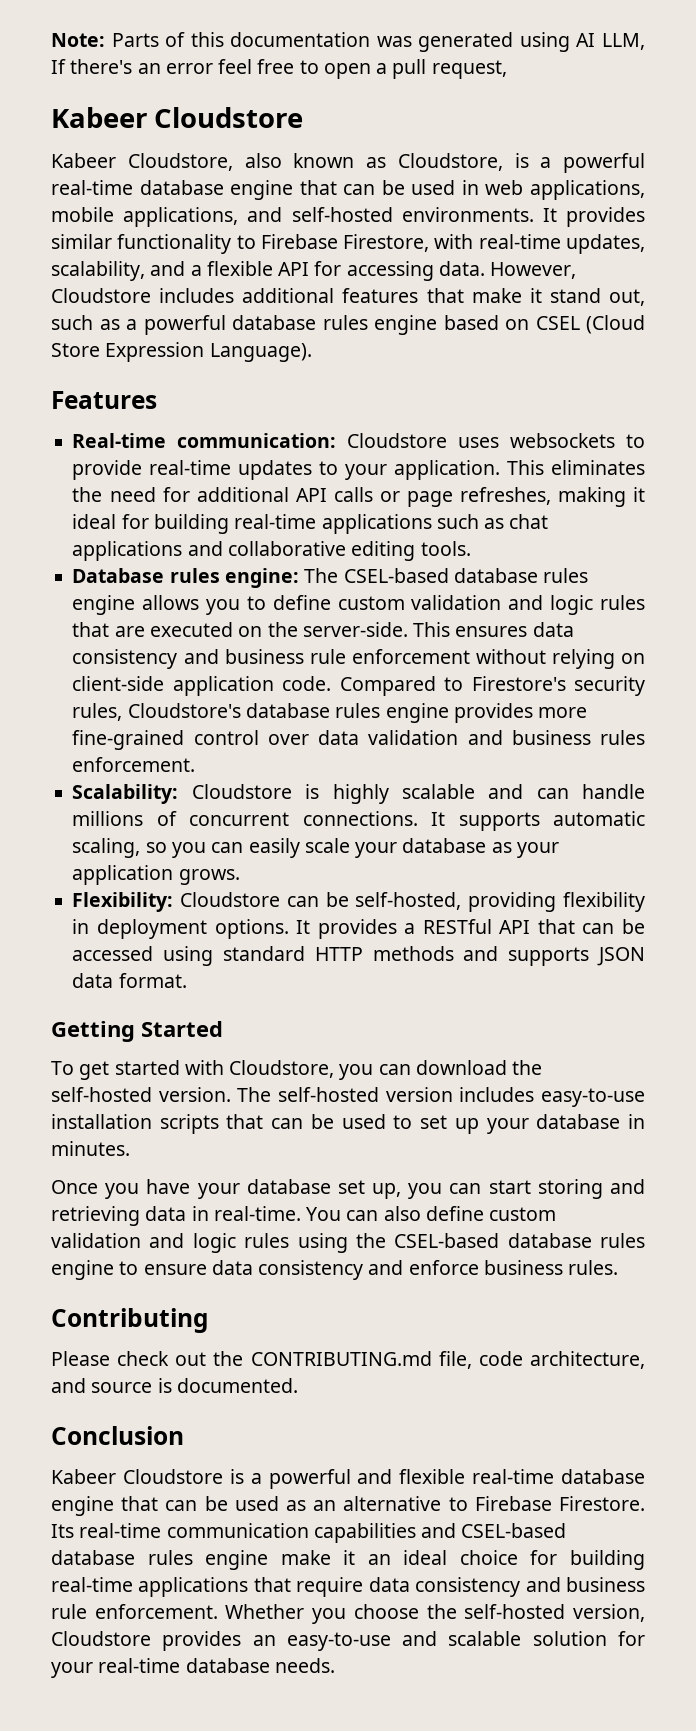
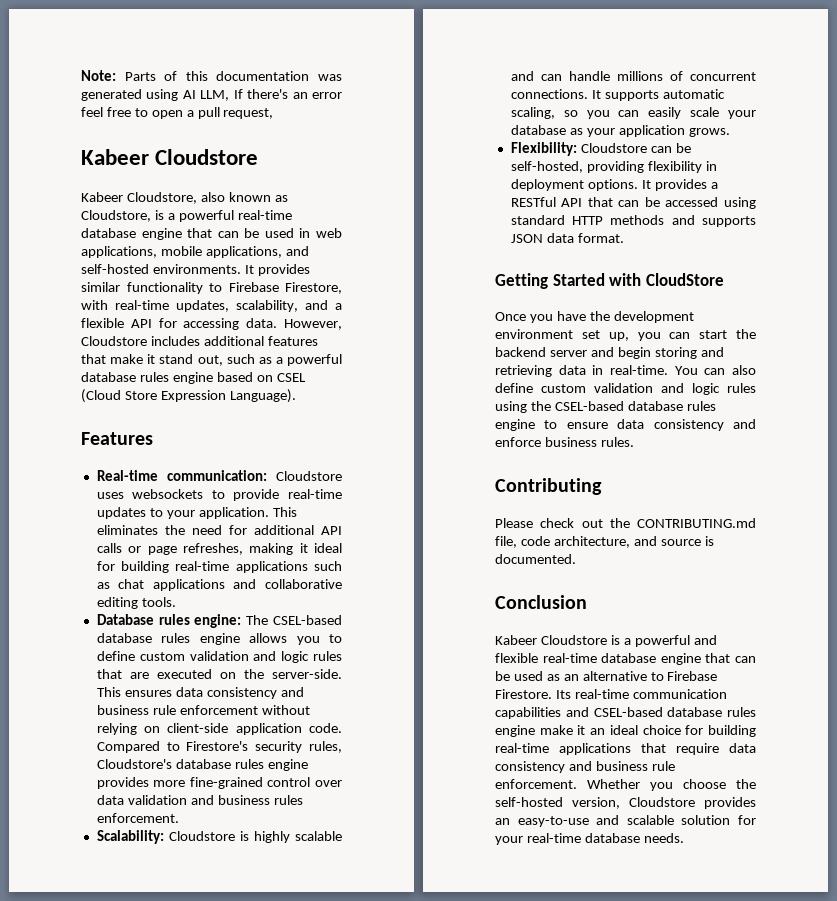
[51,1060,543,1080] [51,1087,645,1107] [51,1114,646,1134] [51,1141,130,1156] // To get started with Cloudstore, you can download the self-hosted version. The self-hosted version includes easy-to-use installation scripts that can be used to set up your database in minutes. -> [609,273,724,286] with CloudStore
[197,1179,331,1199] your database -> [589,311,694,323] [495,329,573,339] the development environment
(531, 1187) none -> [736,329,756,339] [495,347,651,359] the backend server and begin

